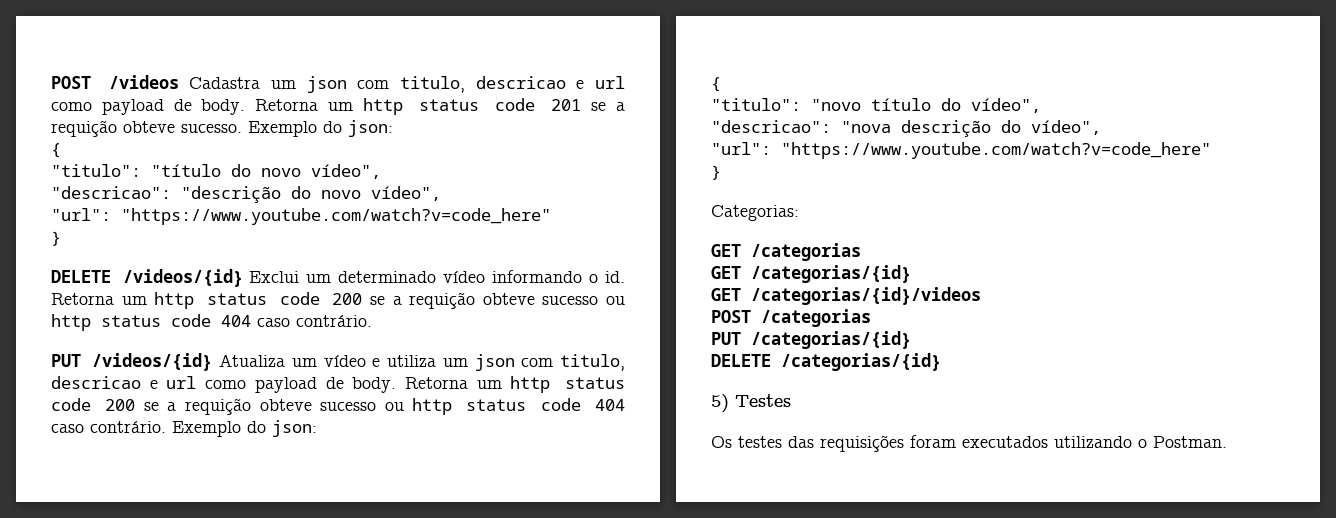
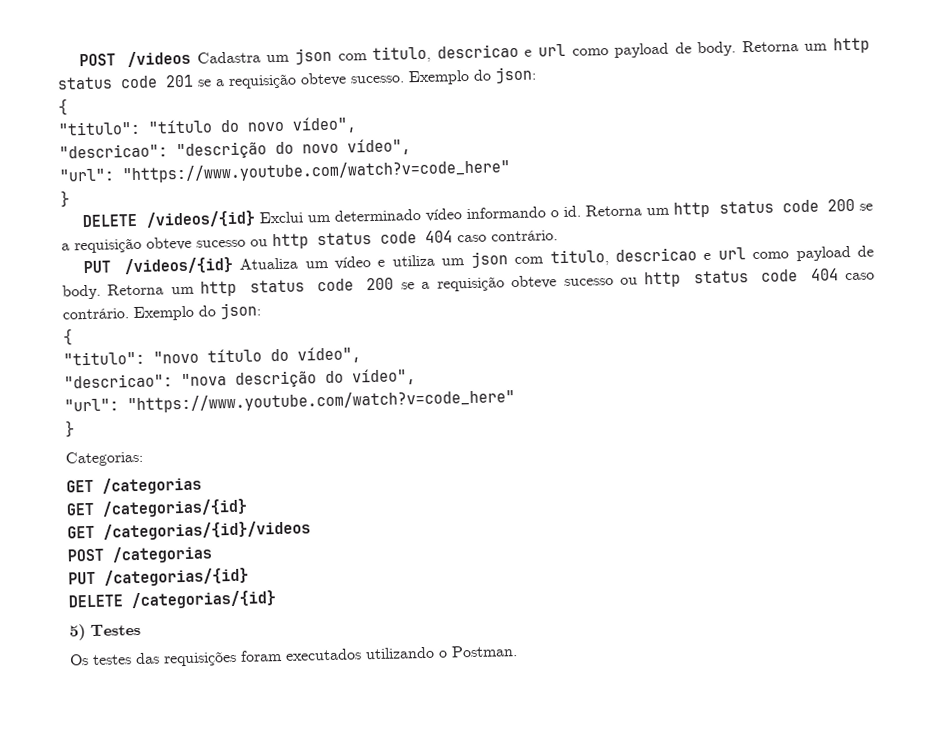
[51,120,117,137] requição -> [228,73,297,89] requisição
[409,292,476,309] requição -> [74,237,142,254] requisição
[184,398,251,415] requição -> [436,276,505,292] requisição

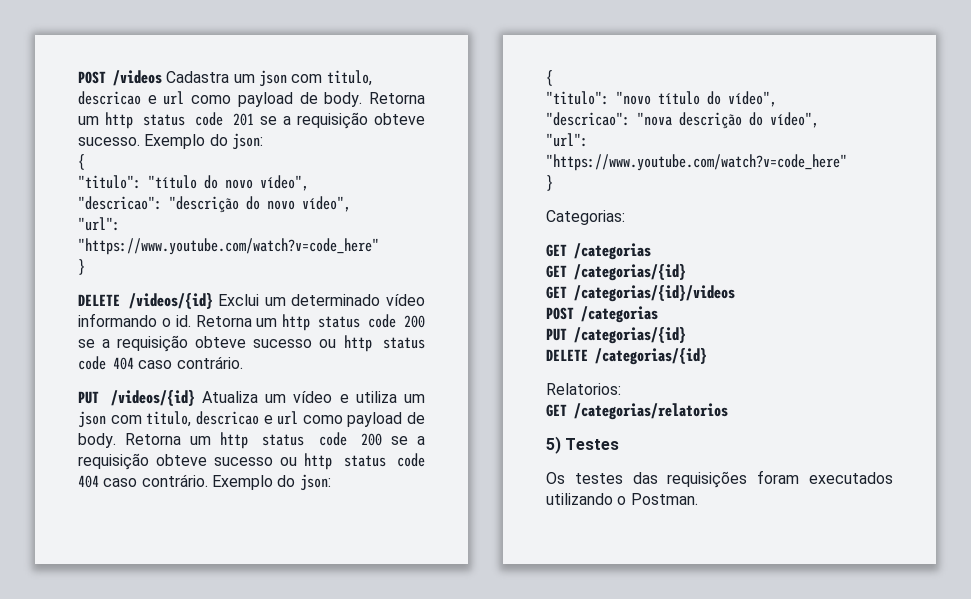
(276, 600) none -> [546,383,621,395] [546,403,728,420] // Relatorios: // GET /categorias/relatorios

